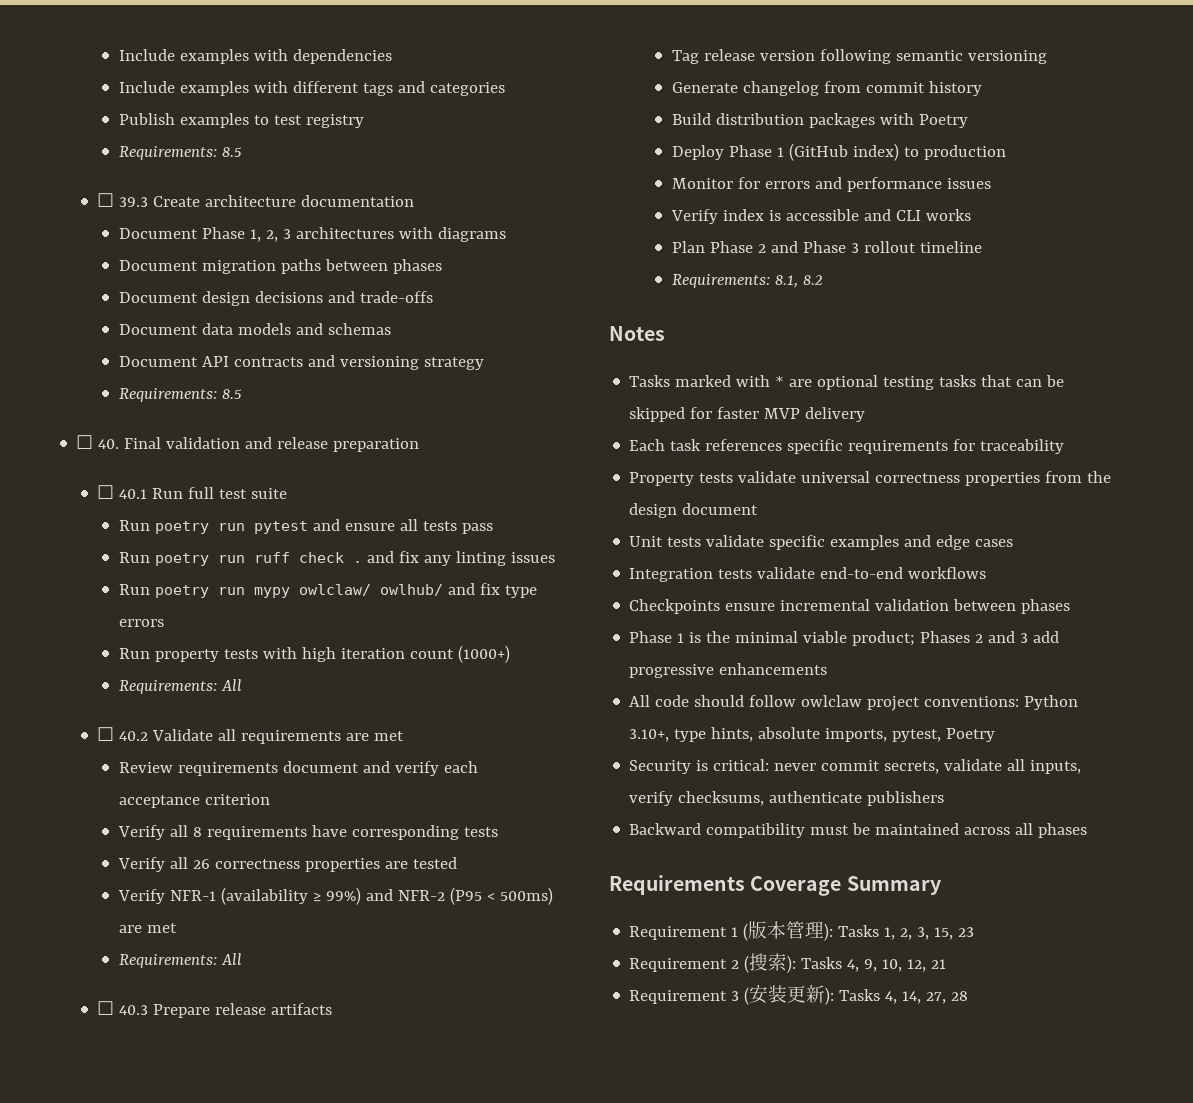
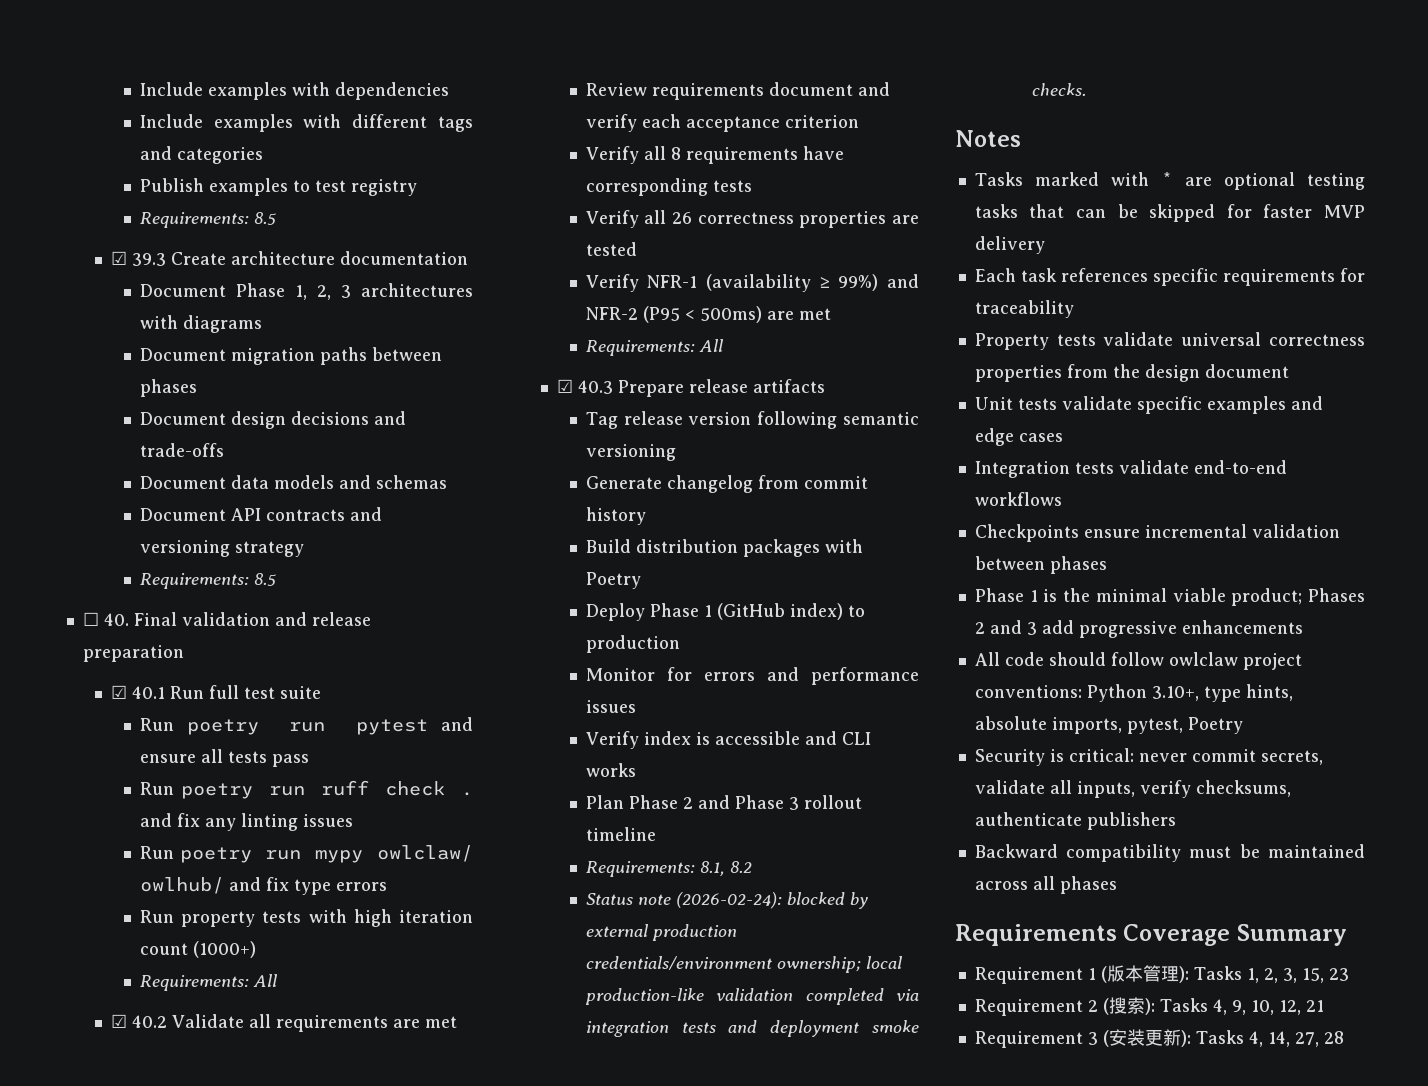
[97,193,115,207] ☐ -> [111,251,128,265] ☑
[97,485,115,499] ☐ -> [111,685,128,699] ☑
[97,727,115,741] ☐ -> [111,1014,128,1028] ☑
[97,1001,115,1015] ☐ -> [557,379,574,393] ☑
(823, 280) none -> [585,892,868,909] [585,924,737,941] [585,956,902,973] [584,988,919,1005] [585,1020,919,1037] [1031,83,1086,96] // Status note (2026-02-24): blocked by external production credentials/environment ownership; local production-like validation completed via integration tests and deployment smoke checks.

